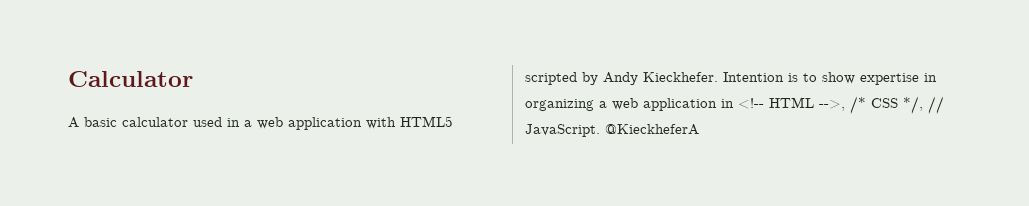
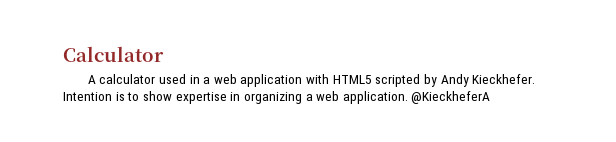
[84,117,117,127] basic -> (96, 79) none
[643,96,944,114] [525,124,600,137] application in <!-- HTML -->, /* CSS */, // JavaScript. -> [342,91,408,104] application.

